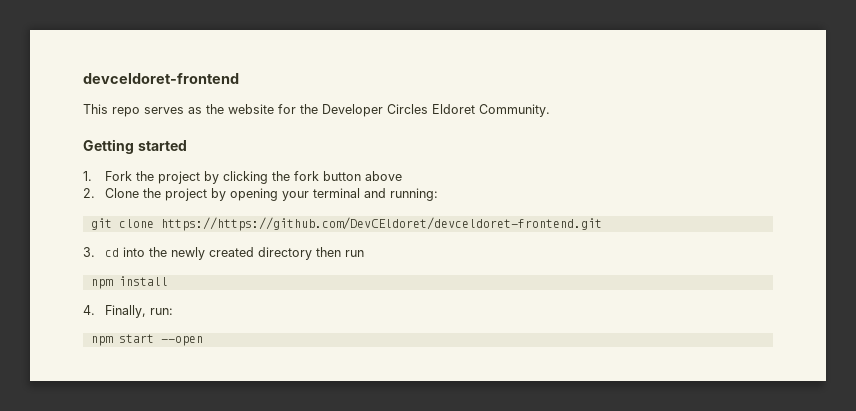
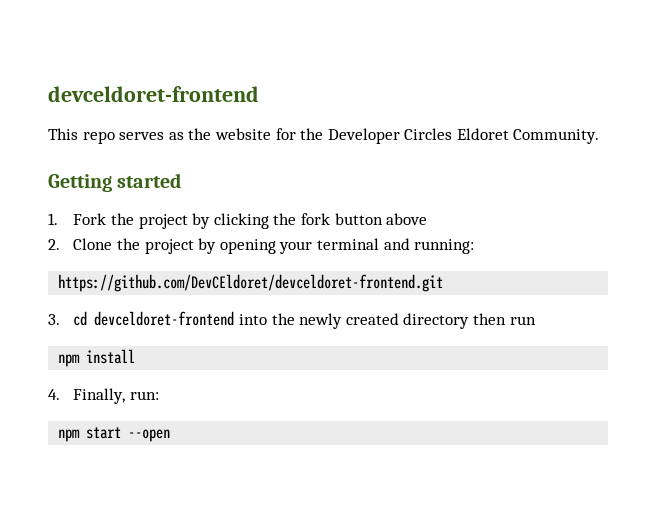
[90,217,602,231] git clone https://https://github.com/DevCEldoret/devceldoret-frontend.git -> [58,274,444,292] https://github.com/DevCEldoret/devceldoret-frontend.git
(119, 252) none -> [94,311,235,326] devceldoret-frontend

